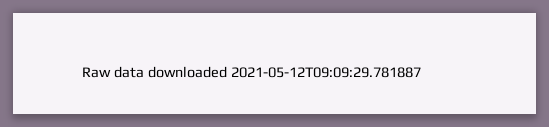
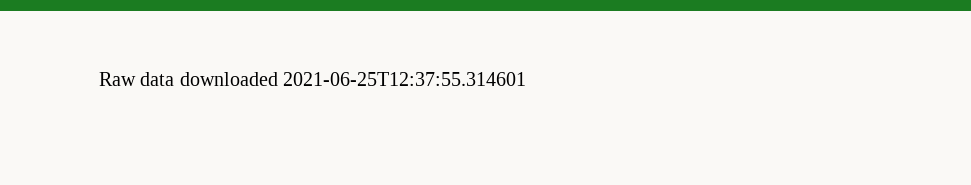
[230,67,421,78] 2021-05-12T09:09:29.781887 -> [283,72,527,86] 2021-06-25T12:37:55.314601

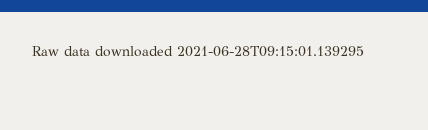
[283,72,527,86] 2021-06-25T12:37:55.314601 -> [177,46,364,57] 2021-06-28T09:15:01.139295

